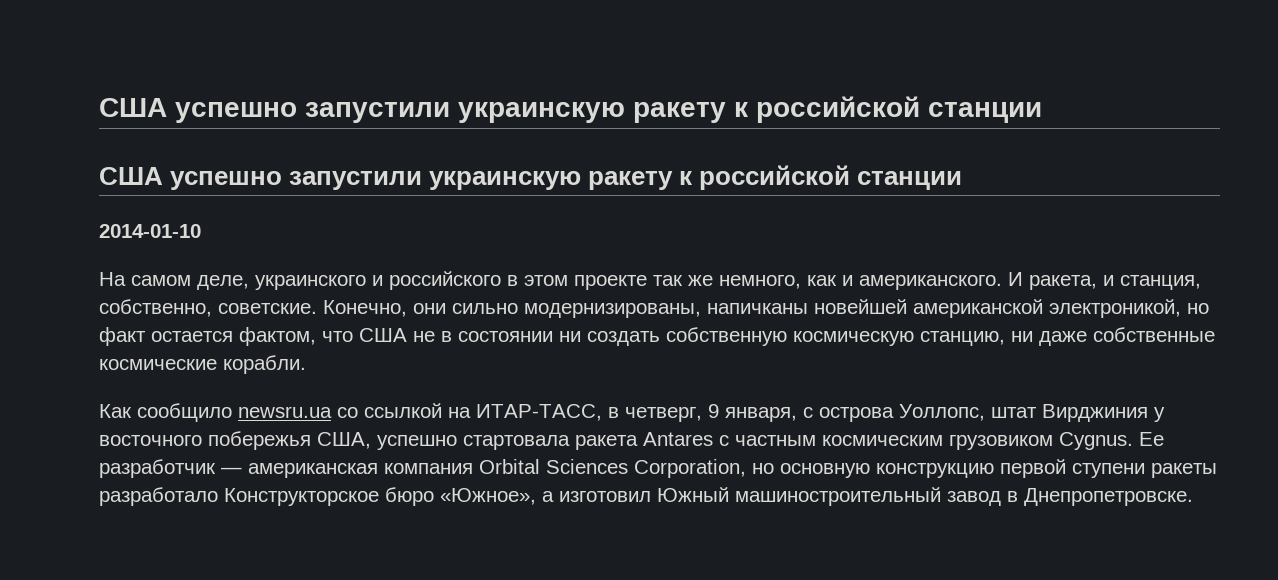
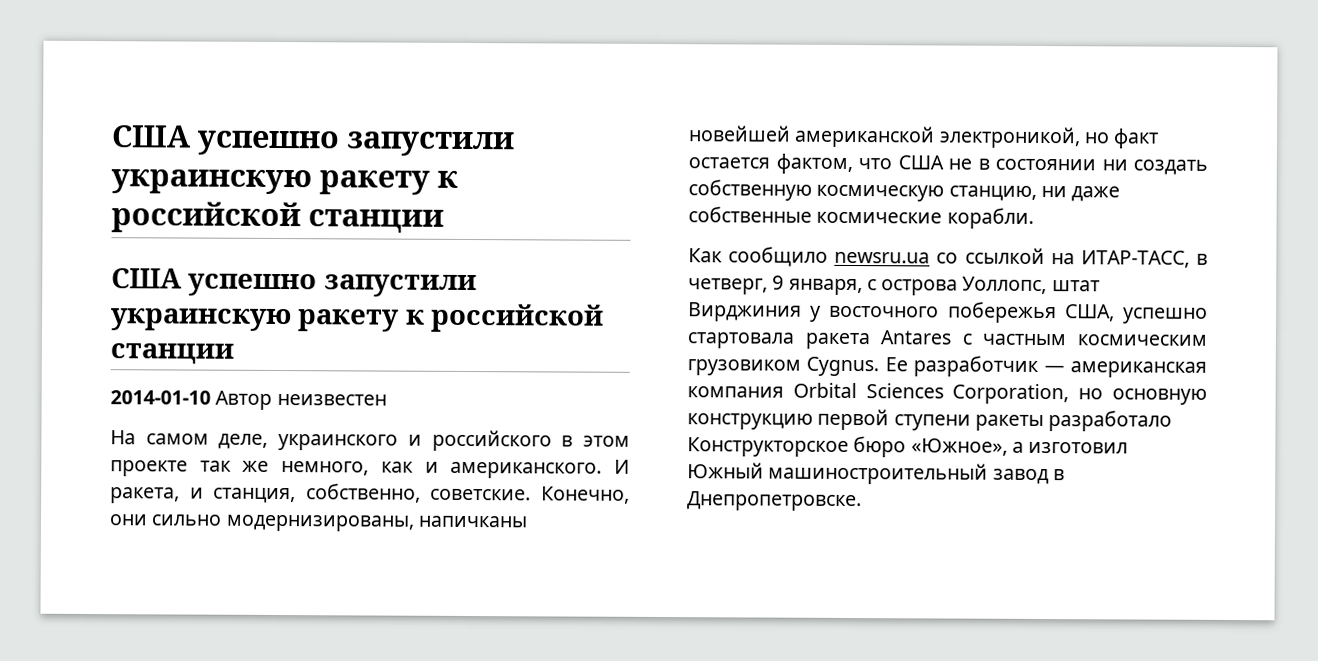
(201, 231) none -> [215,390,387,410] Автор неизвестен

